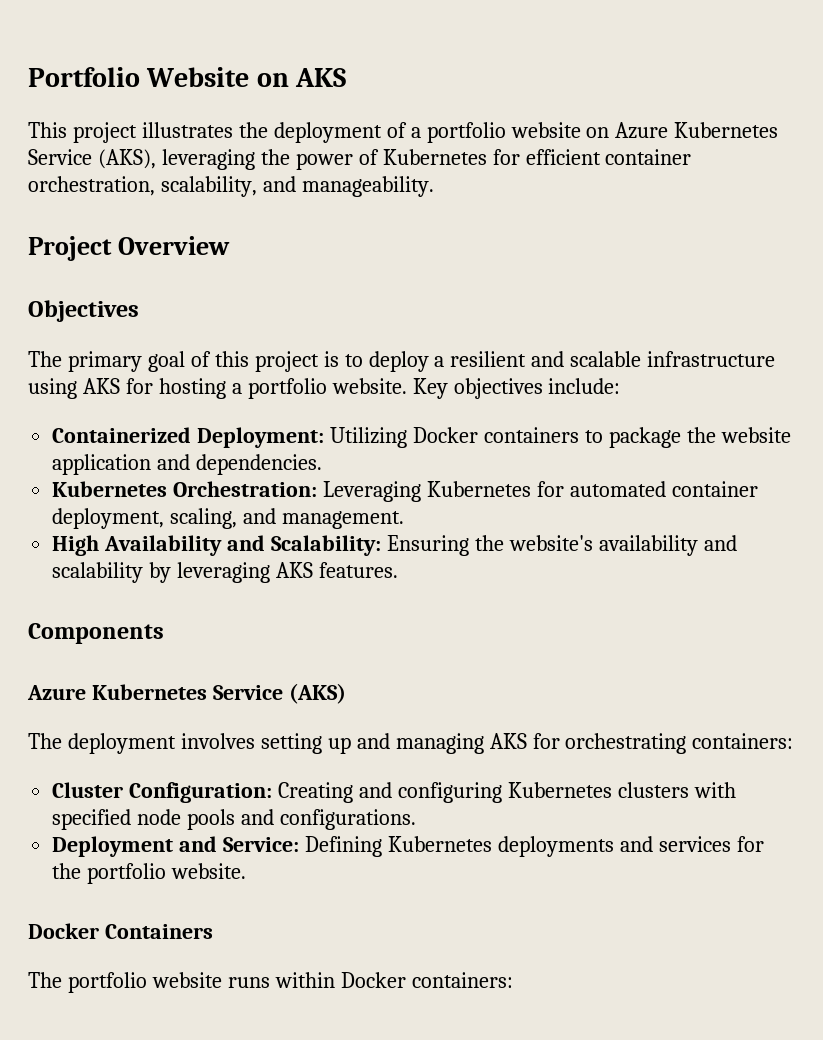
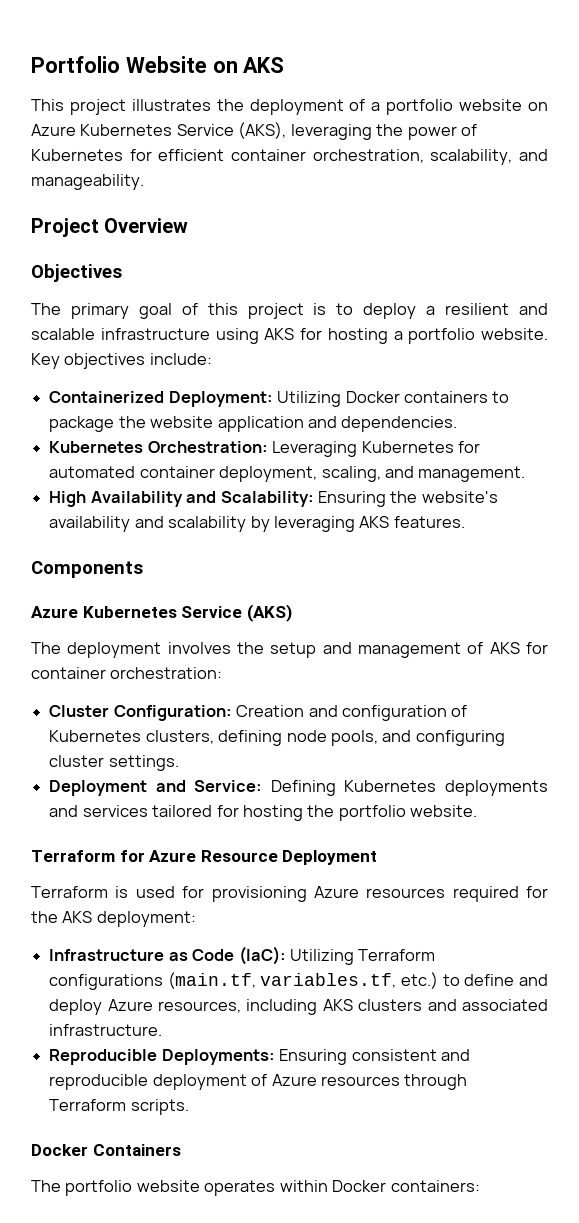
[260,733,794,754] [52,782,736,803] [52,809,416,830] setting up and managing AKS for orchestrating containers: // Cluster Configuration: Creating and configuring Kubernetes clusters with specified node pools and configurations. -> [237,642,548,658] [31,667,223,679] [49,705,468,721] [49,730,505,746] [49,755,179,771] the setup and management of AKS for container orchestration: // Cluster Configuration: Creation and configuration of Kubernetes clusters, defining node pools, and configuring cluster settings.
[736,836,764,852] for -> [152,805,303,821] tailored for hosting
(247, 871) none -> [31,850,378,865] [31,886,548,902] [31,911,196,927] [49,946,436,965] [49,972,548,990] [49,999,548,1015] [49,1024,163,1036] [49,1049,470,1065] [49,1074,468,1090] [49,1099,189,1115] // Terraform for Azure Resource Deployment // Terraform is used for provisioning Azure resources required for the AKS deployment: // Infrastructure as Code (IaC): Utilizing Terraform configurations (main.tf, variables.tf, etc.) to define and deploy Azure resources, including AKS clusters and associated infrastructure. // Reproducible Deployments: Ensuring consistent and reproducible deployment of Azure resources through Terraform scripts.
[227,977,270,988] runs -> [204,1180,276,1196] operates

